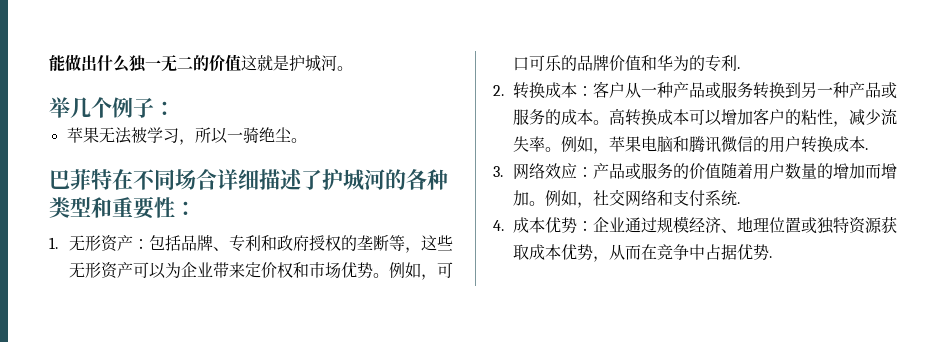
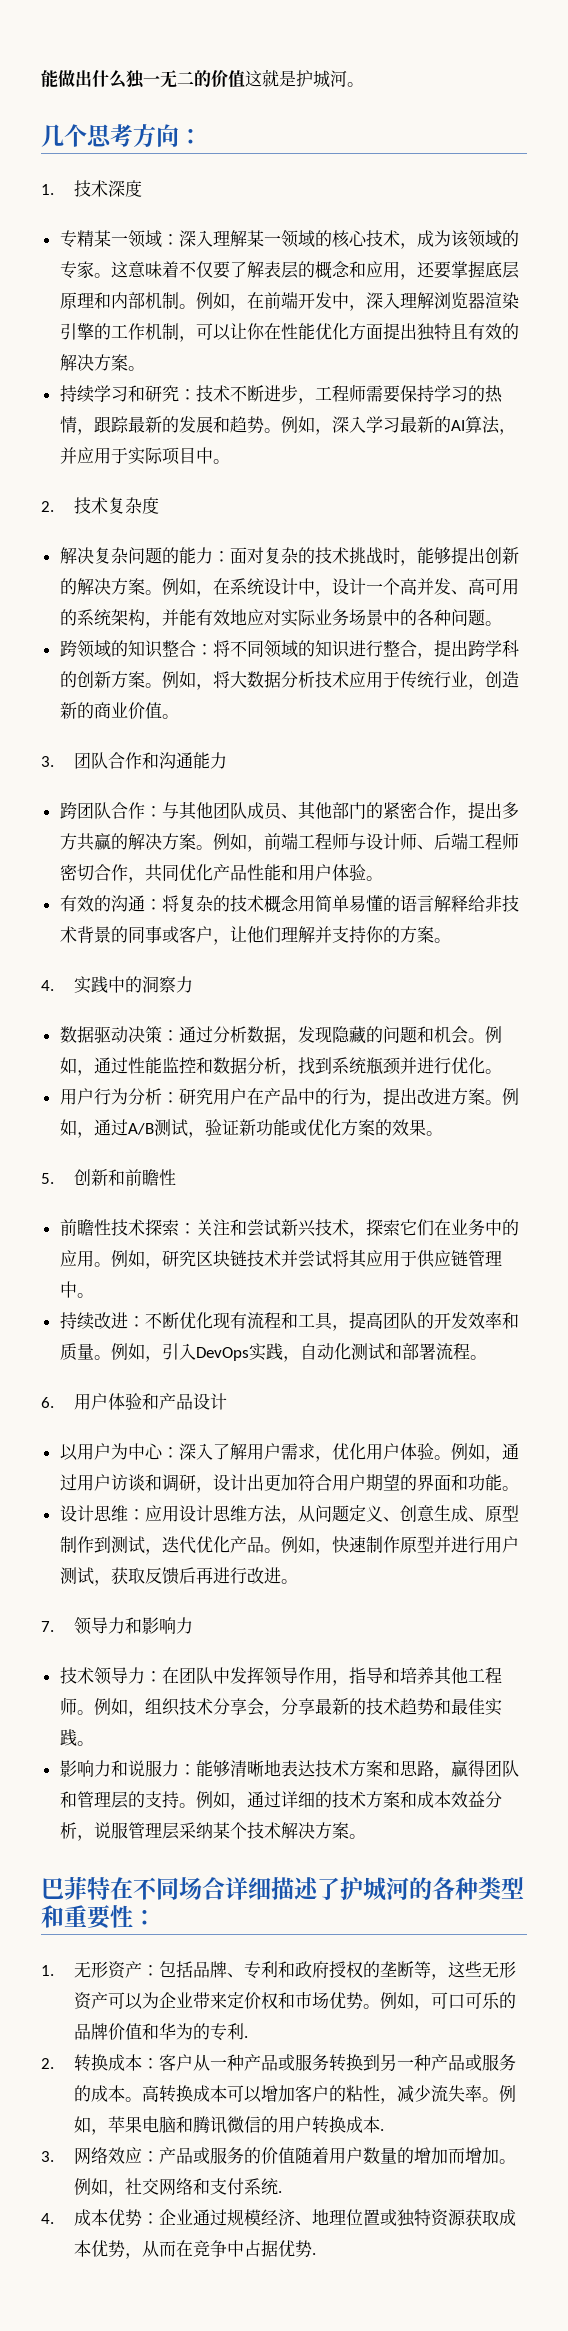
[49,97,175,118] [66,127,291,145] 举几个例子： // 苹果无法被学习，所以一骑绝尘 -> [41,124,202,147] [41,180,143,197] [59,230,519,249] [59,261,519,280] [59,291,519,311] [59,323,519,342] [59,354,145,371] [59,384,503,404] [59,416,516,435] [59,447,230,465] [41,497,160,514] [59,547,519,566] [59,578,519,597] [59,609,502,628] [59,640,519,659] [59,671,519,690] [59,702,179,719] [41,752,228,769] [59,801,519,821] [59,832,519,852] [59,864,383,883] [59,895,519,913] [59,926,451,945] [41,976,194,994] [59,1026,502,1045] [59,1057,502,1076] [59,1088,519,1107] [59,1119,443,1138] [41,1169,177,1186] [59,1219,519,1238] [59,1249,502,1269] [59,1281,94,1298] [59,1312,519,1331] [59,1343,487,1362] [41,1393,228,1410] [59,1443,519,1462] [59,1473,519,1493] [59,1505,519,1524] [59,1536,519,1555] [59,1567,298,1586] [41,1617,194,1635] [59,1666,502,1686] [59,1697,502,1717] [59,1729,94,1746] [59,1760,519,1779] [59,1791,502,1810] [59,1822,349,1841] 几个思考方向： // 1.技术深度 // 专精某一领域：深入理解某一领域的核心技术，成为该领域的专家。这意味着不仅要了解表层的概念和应用，还要掌握底层原理和内部机制。例如，在前端开发中，深入理解浏览器渲染引擎的工作机制，可以让你在性能优化方面提出独特且有效的解决方案。 // 持续学习和研究：技术不断进步，工程师需要保持学习的热情，跟踪最新的发展和趋势。例如，深入学习最新的AI算法，并应用于实际项目中。 // 2.技术复杂度 // 解决复杂问题的能力：面对复杂的技术挑战时，能够提出创新的解决方案。例如，在系统设计中，设计一个高并发、高可用的系统架构，并能有效地应对实际业务场景中的各种问题。 // 跨领域的知识整合：将不同领域的知识进行整合，提出跨学科的创新方案。例如，将大数据分析技术应用于传统行业，创造新的商业价值。 // 3.团队合作和沟通能力 // 跨团队合作：与其他团队成员、其他部门的紧密合作，提出多方共赢的解决方案。例如，前端工程师与设计师、后端工程师密切合作，共同优化产品性能和用户体验。 // 有效的沟通：将复杂的技术概念用简单易懂的语言解释给非技术背景的同事或客户，让他们理解并支持你的方案。 // 4.实践中的洞察力 // 数据驱动决策：通过分析数据，发现隐藏的问题和机会。例如，通过性能监控和数据分析，找到系统瓶颈并进行优化。 // 用户行为分析：研究用户在产品中的行为，提出改进方案。例如，通过A/B测试，验证新功能或优化方案的效果。 // 5.创新和前瞻性 // 前瞻性技术探索：关注和尝试新兴技术，探索它们在业务中的应用。例如，研究区块链技术并尝试将其应用于供应链管理中。 // 持续改进：不断优化现有流程和工具，提高团队的开发效率和质量。例如，引入DevOps实践，自动化测试和部署流程。 // 6.用户体验和产品设计 // 以用户为中心：深入了解用户需求，优化用户体验。例如，通过用户访谈和调研，设计出更加符合用户期望的界面和功能。 // 设计思维：应用设计思维方法，从问题定义、创意生成、原型制作到测试，迭代优化产品。例如，快速制作原型并进行用户测试，获取反馈后再进行改进。 // 7.领导力和影响力 // 技术领导力：在团队中发挥领导作用，指导和培养其他工程师。例如，组织技术分享会，分享最新的技术趋势和最佳实践。 // 影响力和说服力：能够清晰地表达技术方案和思路，赢得团队和管理层的支持。例如，通过详细的技术方案和成本效益分析，说服管理层采纳某个技术解决方案

